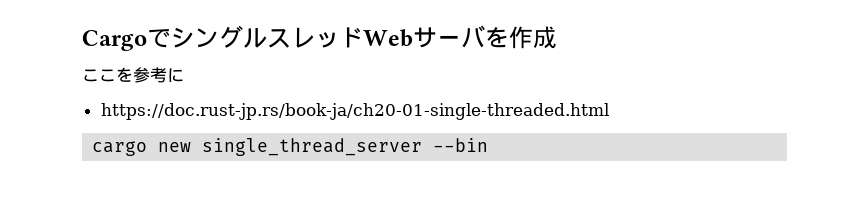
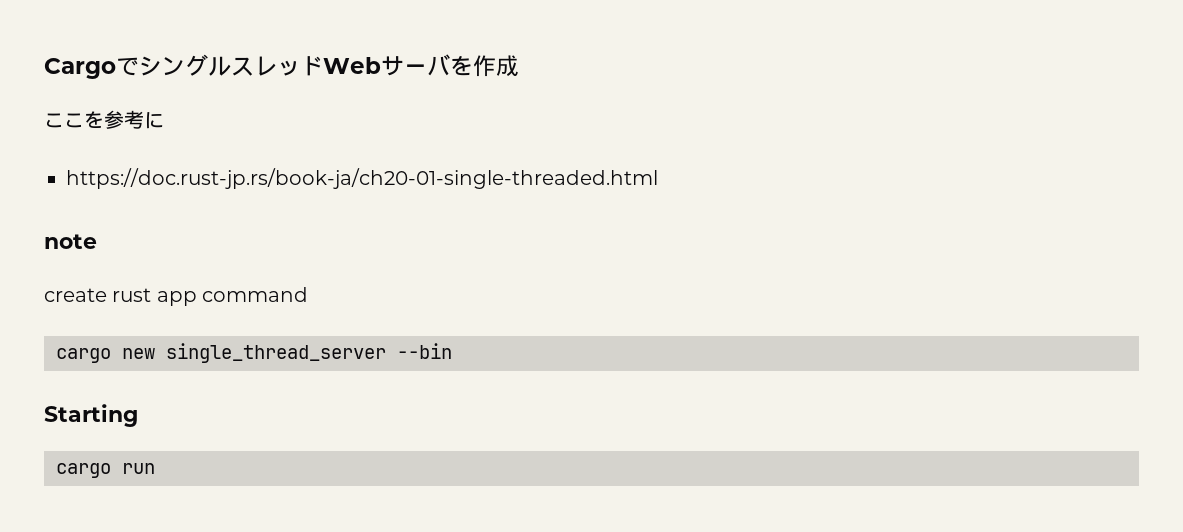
(609, 111) none -> [44,234,97,249] [44,287,309,306] // note // create rust app command
(489, 145) none -> [44,404,138,427] [56,463,155,478] // Starting // cargo run

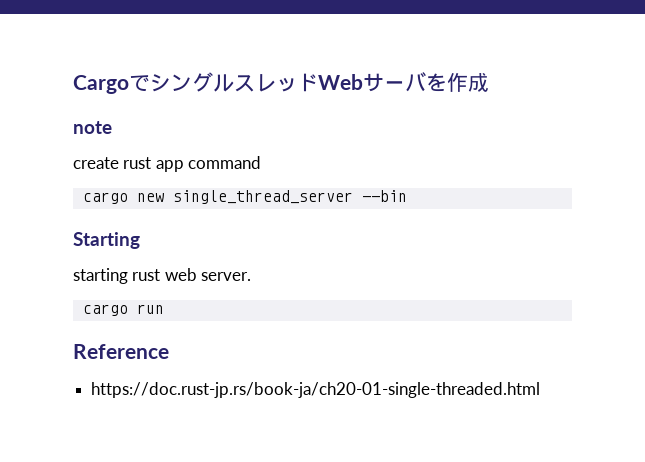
[44,110,164,129] [66,168,658,189] // ここを参考に // https://doc.rust-jp.rs/book-ja/ch20-01-single-threaded.html -> (489, 82) none
(138, 415) none -> [73,268,252,284] // starting rust web server.
(155, 468) none -> [73,344,169,359] [91,382,541,398] // Reference // https://doc.rust-jp.rs/book-ja/ch20-01-single-threaded.html

